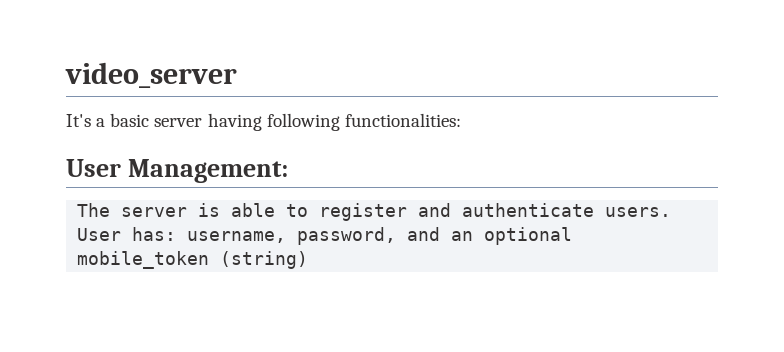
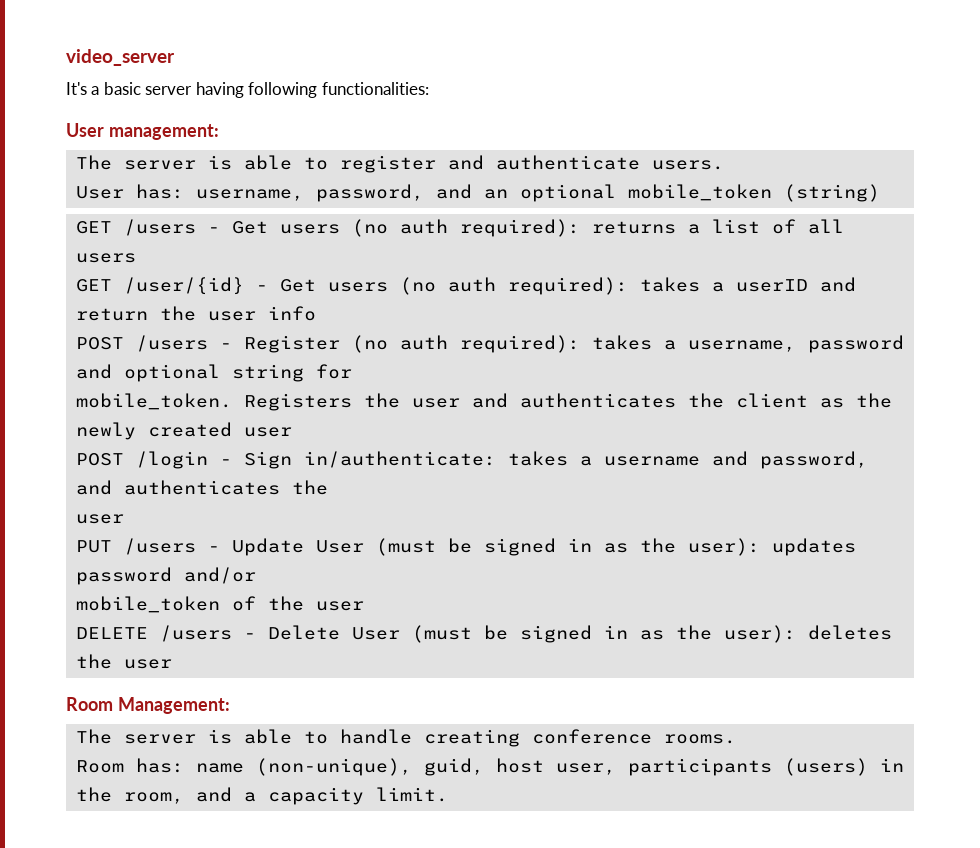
[127,159,288,183] Management: -> [108,124,219,140] management:
(309, 260) none -> [75,219,844,237] [75,253,136,263] [75,277,856,295] [75,306,316,321] [75,335,904,353] [75,364,352,382] [75,393,892,411] [75,422,292,440] [75,451,868,469] [75,480,328,495] [75,514,124,524] [75,538,856,556] [75,567,256,585] [75,596,364,613] [75,625,892,643] [75,654,172,669] [66,697,230,714] [75,729,736,747] [75,758,904,776] [75,787,448,805] // GET /users - Get users (no auth required): returns a list of all users // GET /user/{id} - Get users (no auth required): takes a userID and return the user info // POST /users - Register (no auth required): takes a username, password and optional string for // mobile_token. Registers the user and authenticates the client as the newly created user // POST /login - Sign in/authenticate: takes a username and password, and authenticates the // user // PUT /users - Update User (must be signed in as the user): updates password and/or // mobile_token of the user // DELETE /users - Delete User (must be signed in as the user): deletes the user // Room Management: // The server is able to handle creating conference rooms. // Room has: name (non-unique), guid, host user, participants (users) in the room, and a capacity limit.

